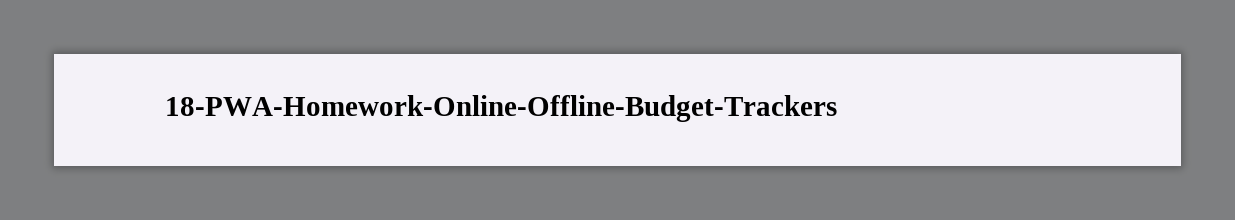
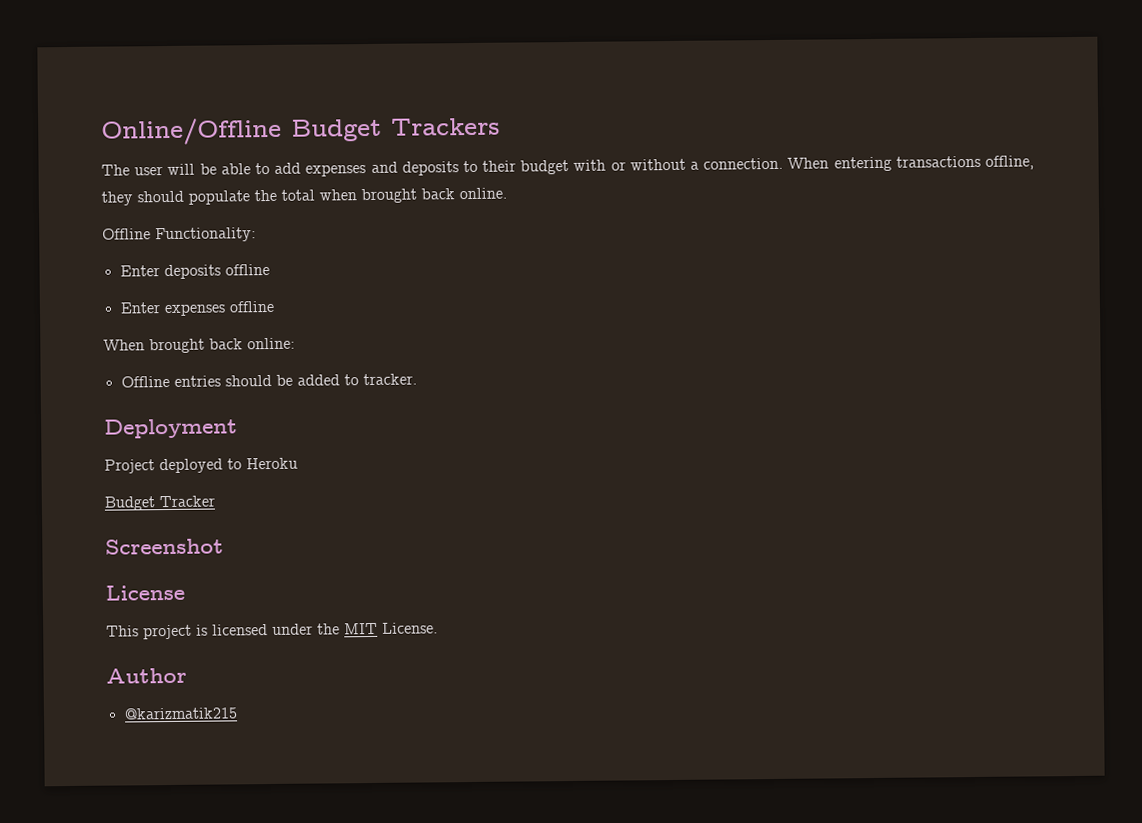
[165,95,837,122] 18-PWA-Homework-Online-Offline-Budget-Trackers -> [101,117,500,146] [101,155,1034,177] [101,187,507,206] [102,227,256,243] [119,263,270,280] [119,300,274,317] [103,337,295,354] [120,373,417,388] [104,418,238,439] [104,457,298,474] [104,495,215,511] [105,538,224,555] [105,584,185,601] [106,622,438,640] [106,667,187,684] [123,707,238,720] Online/Offline Budget Trackers // The user will be able to add expenses and deposits to their budget with or without a connection. When entering transactions offline, they should populate the total when brought back online. // Offline Functionality: // Enter deposits offline // Enter expenses offline // When brought back online: // Offline entries should be added to tracker. // Deployment // Project deployed to Heroku // Budget Tracker // Screenshot // License // This project is licensed under the MIT License. // Author // @karizmatik215

